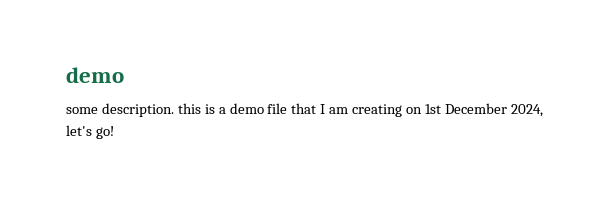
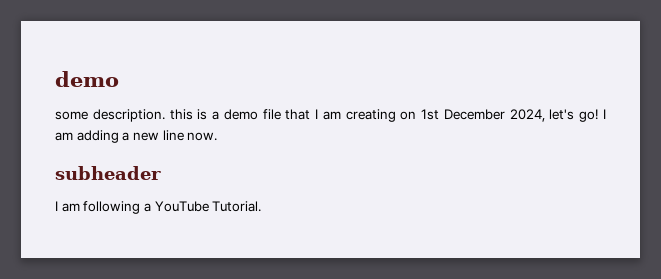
(114, 132) none -> [602,109,606,119] [55,130,218,143] [55,166,161,180] [55,201,262,214] I am adding a new line now. // subheader // I am following a YouTube Tutorial.

